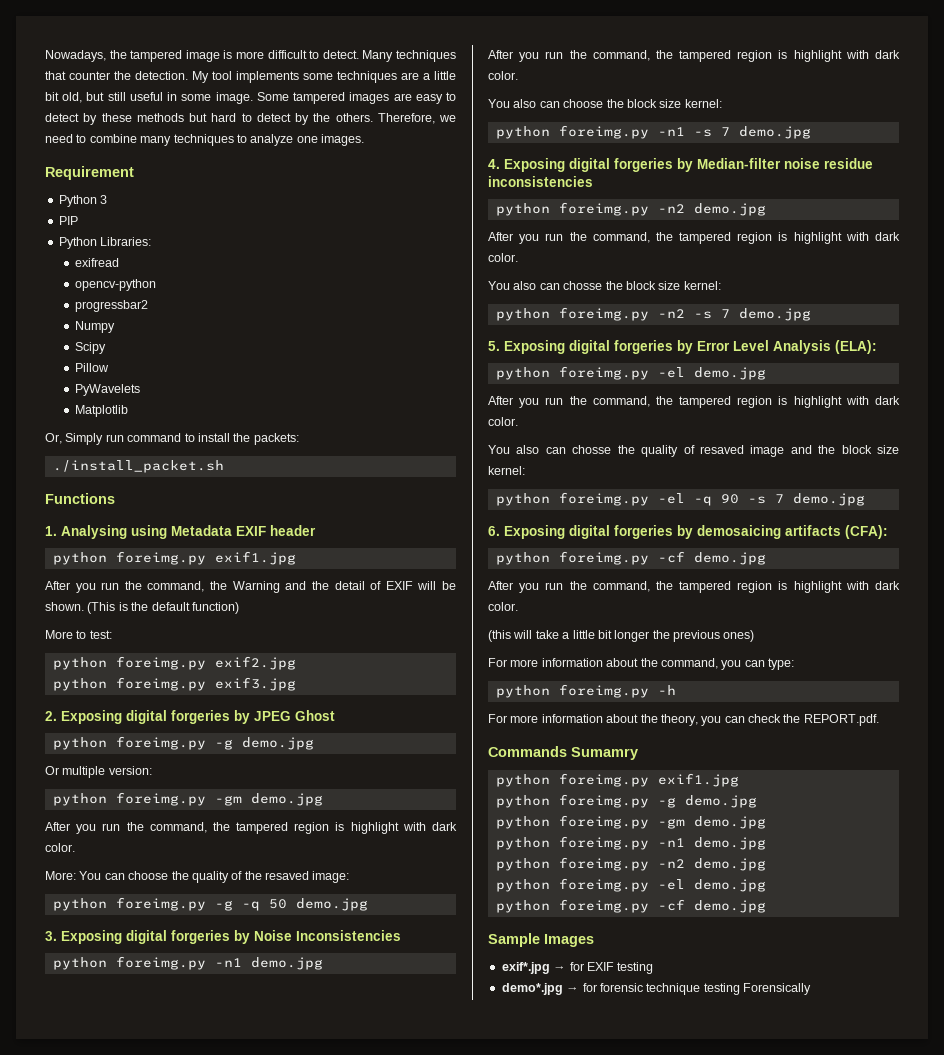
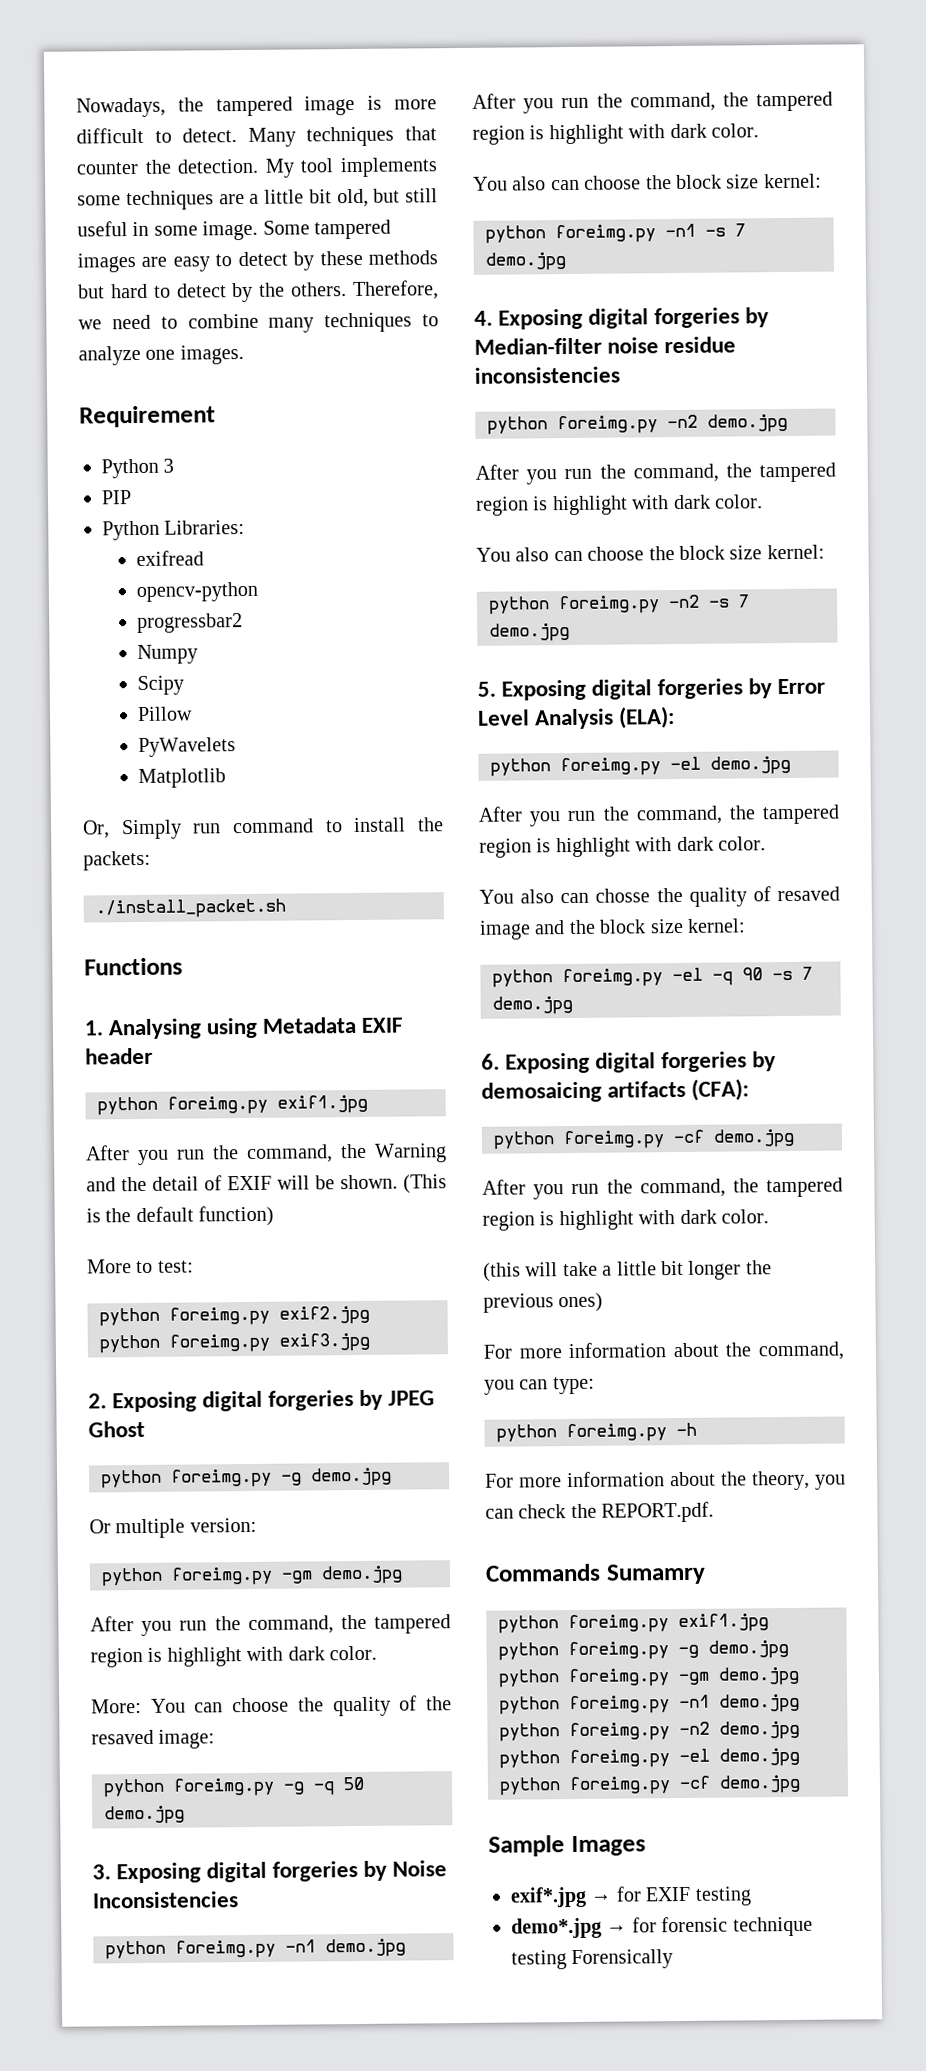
[563,281,603,290] chosse -> [587,546,645,561] choose

